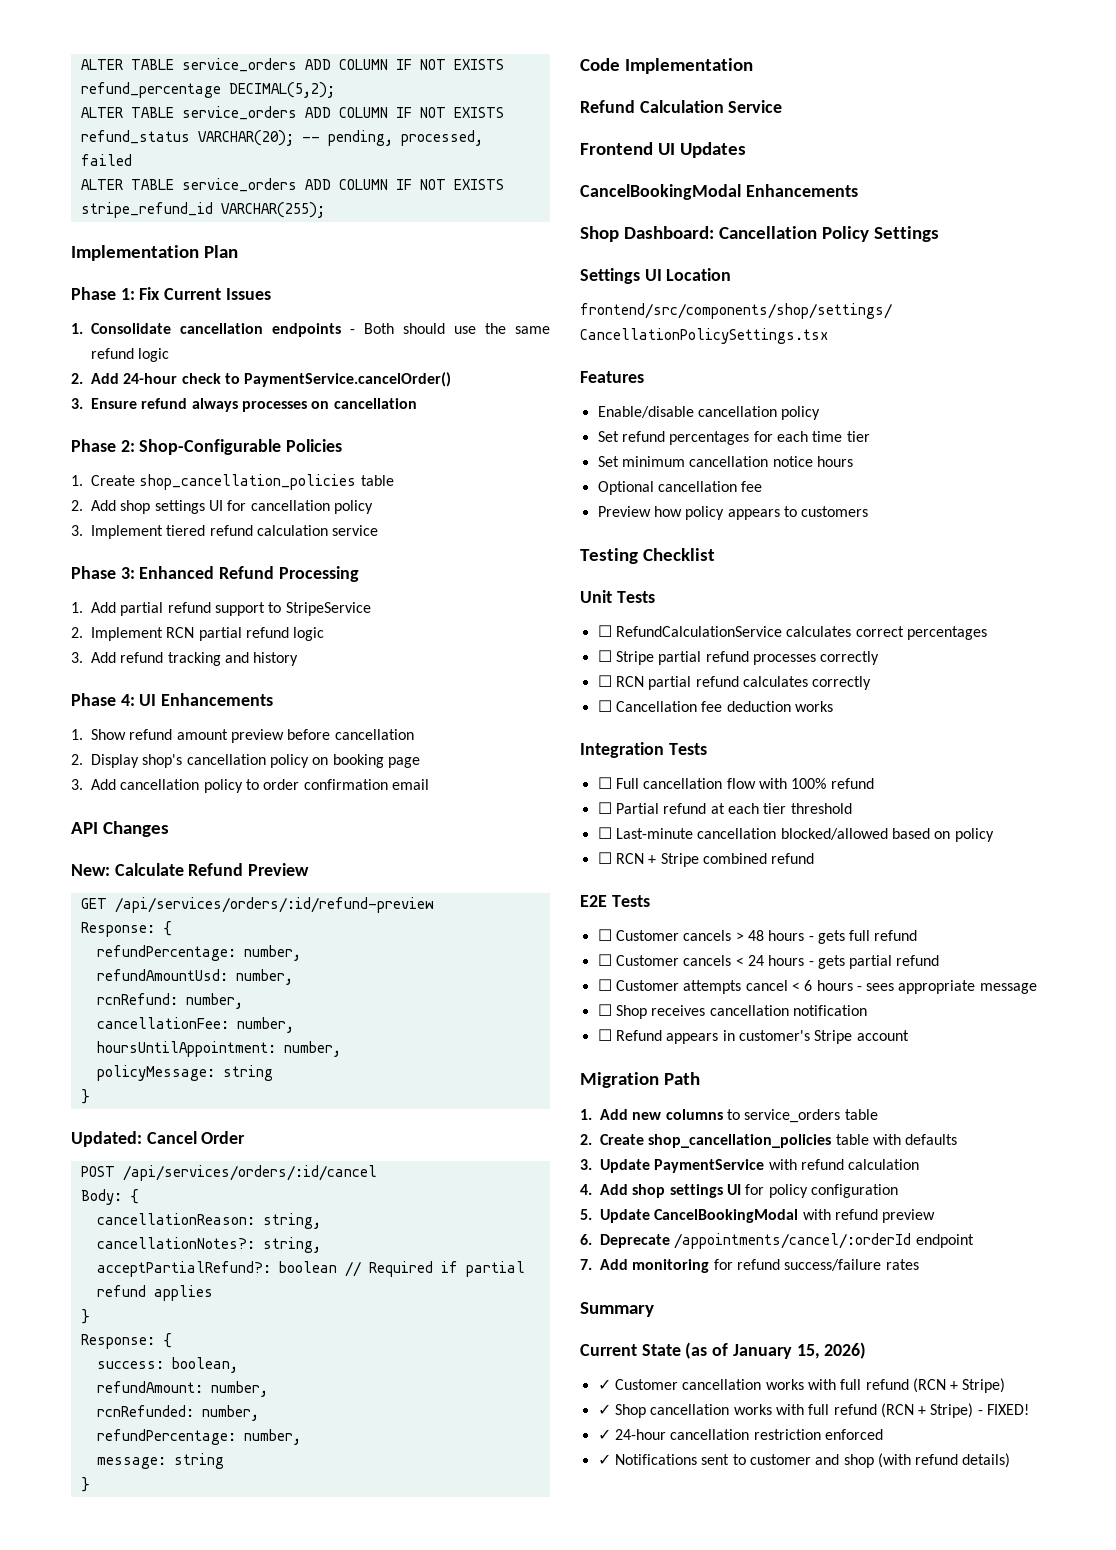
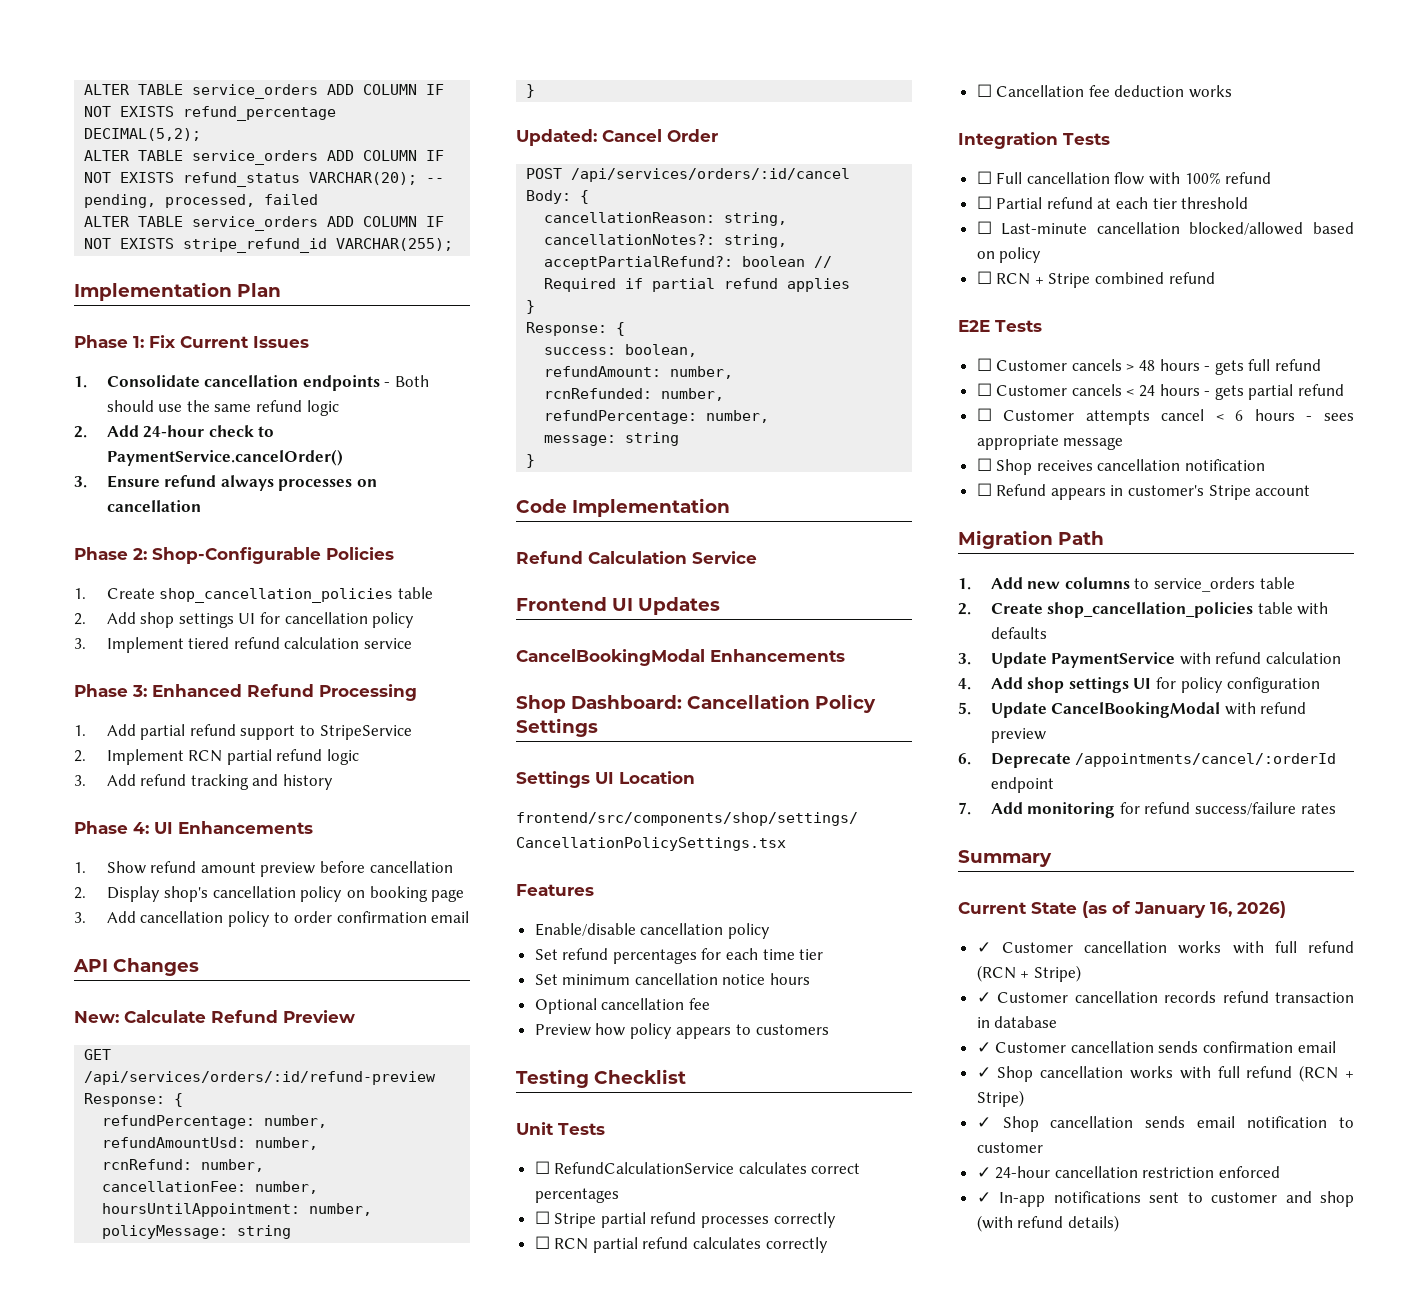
[796,1344,820,1359] 15, -> [1210,902,1232,917] 16,
(1006, 1385) none -> [976,991,1354,1003] [976,1016,1058,1028] [976,1041,1336,1053] // ✓ Customer cancellation records refund transaction in database // ✓ Customer cancellation sends confirmation email
[977,1404,1030,1415] - FIXED! -> [976,1116,1354,1132] [976,1142,1043,1153] // ✓ Shop cancellation sends email notification to customer
[614,1454,697,1465] Notifications -> [999,1191,1141,1207] In-app notifications

